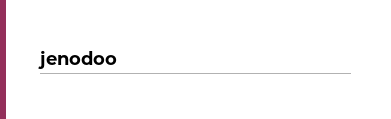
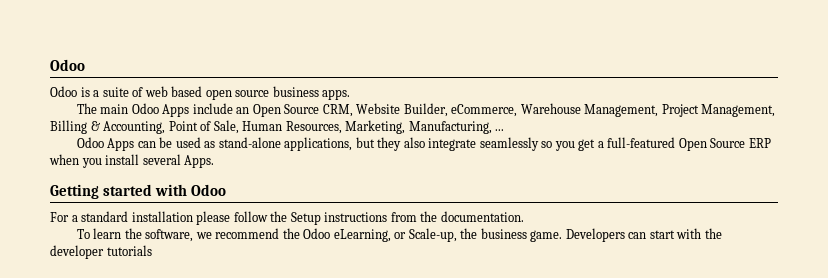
[38,50,117,69] jenodoo -> [50,59,85,71] [50,86,351,100] [76,103,776,117] [50,120,505,134] [76,137,771,151] [49,154,215,168] [50,184,226,199] [50,211,524,225] [76,228,722,242] [50,245,152,259] Odoo // Odoo is a suite of web based open source business apps. // The main Odoo Apps include an Open Source CRM, Website Builder, eCommerce, Warehouse Management, Project Management, Billing & Accounting, Point of Sale, Human Resources, Marketing, Manufacturing, ... // Odoo Apps can be used as stand-alone applications, but they also integrate seamlessly so you get a full-featured Open Source ERP when you install several Apps. // Getting started with Odoo // For a standard installation please follow the Setup instructions from the documentation. // To learn the software, we recommend the Odoo eLearning, or Scale-up, the business game. Developers can start with the developer tutorials

